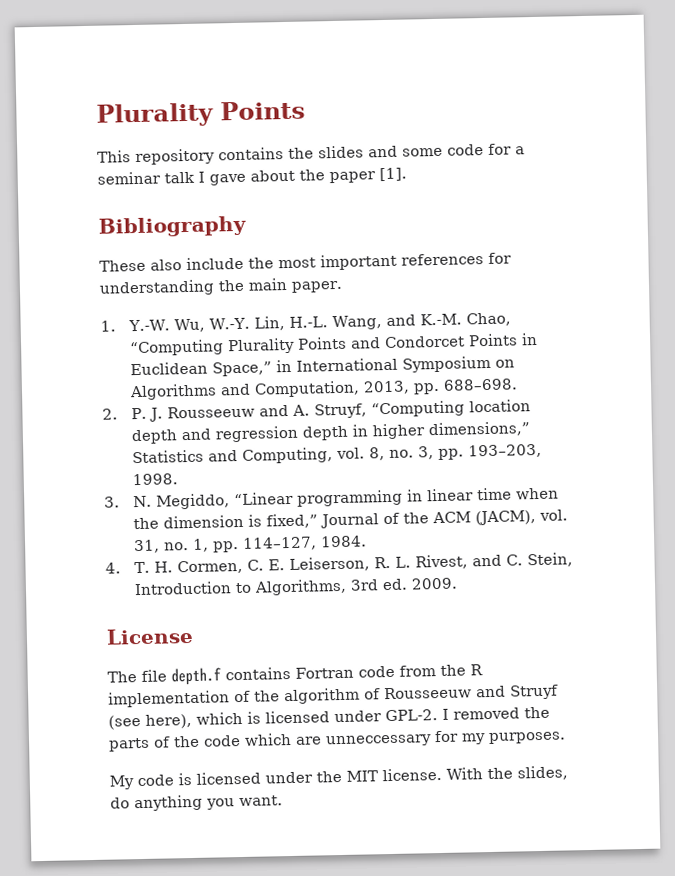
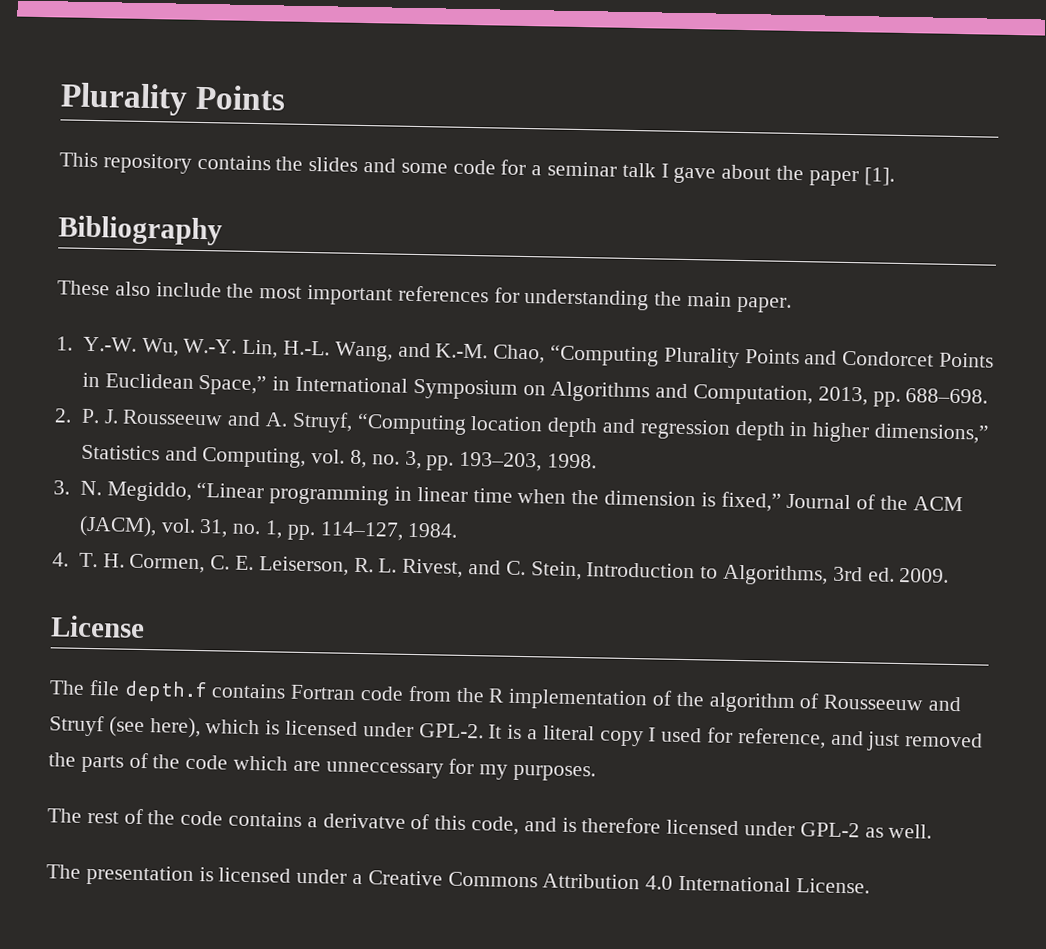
[442,708,449,720] I -> [488,724,901,752] It is a literal copy I used for reference, and just
[109,765,568,790] [110,794,283,812] My code is licensed under the MIT license. With the slides, do anything you want. -> [47,808,933,839] [46,864,870,894] The rest of the code contains a derivatve of this code, and is therefore licensed under GPL-2 as well. // The presentation is licensed under a Creative Commons Attribution 4.0 International License.

